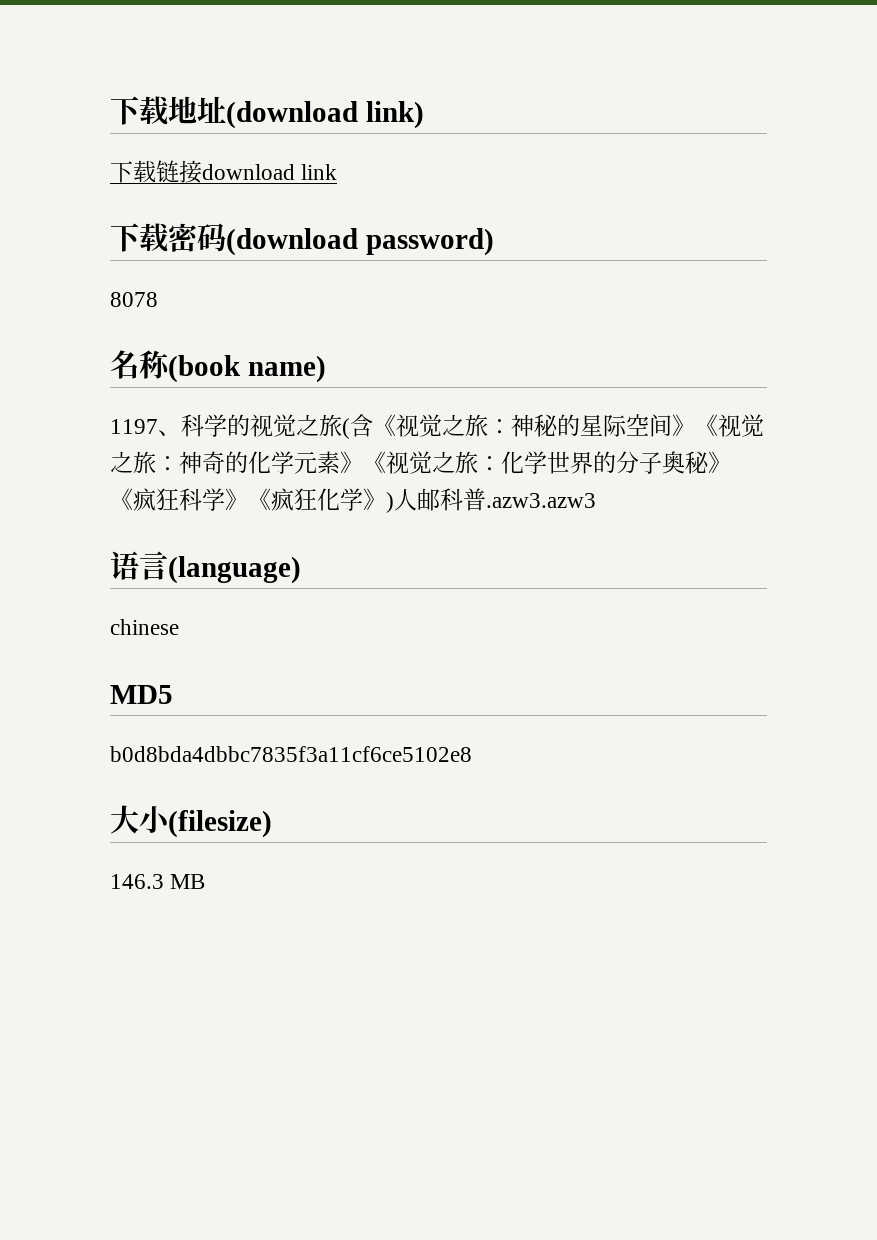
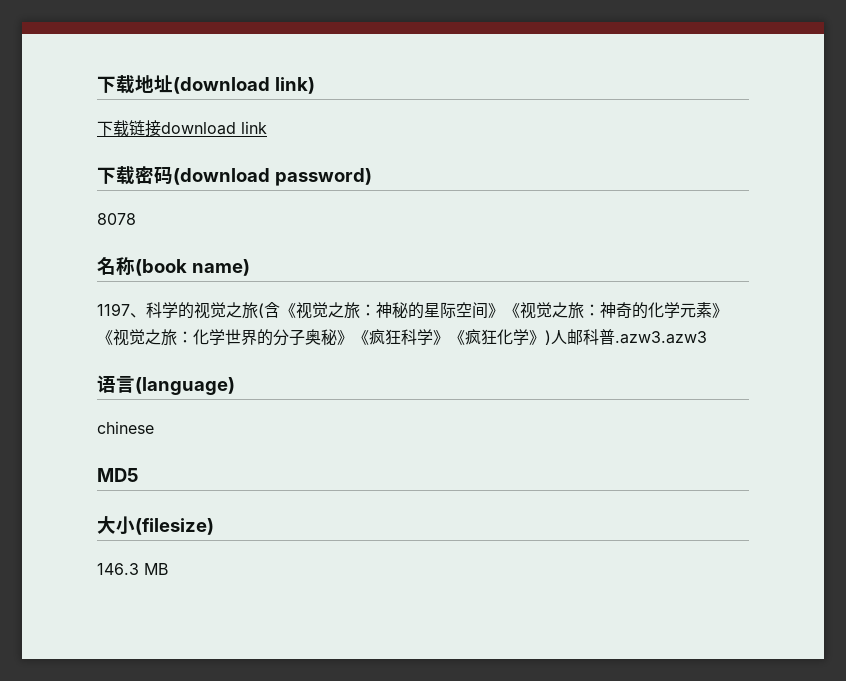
[110,746,472,762] // b0d8bda4dbbc7835f3a11cf6ce5102e8 -> (139, 475) none

